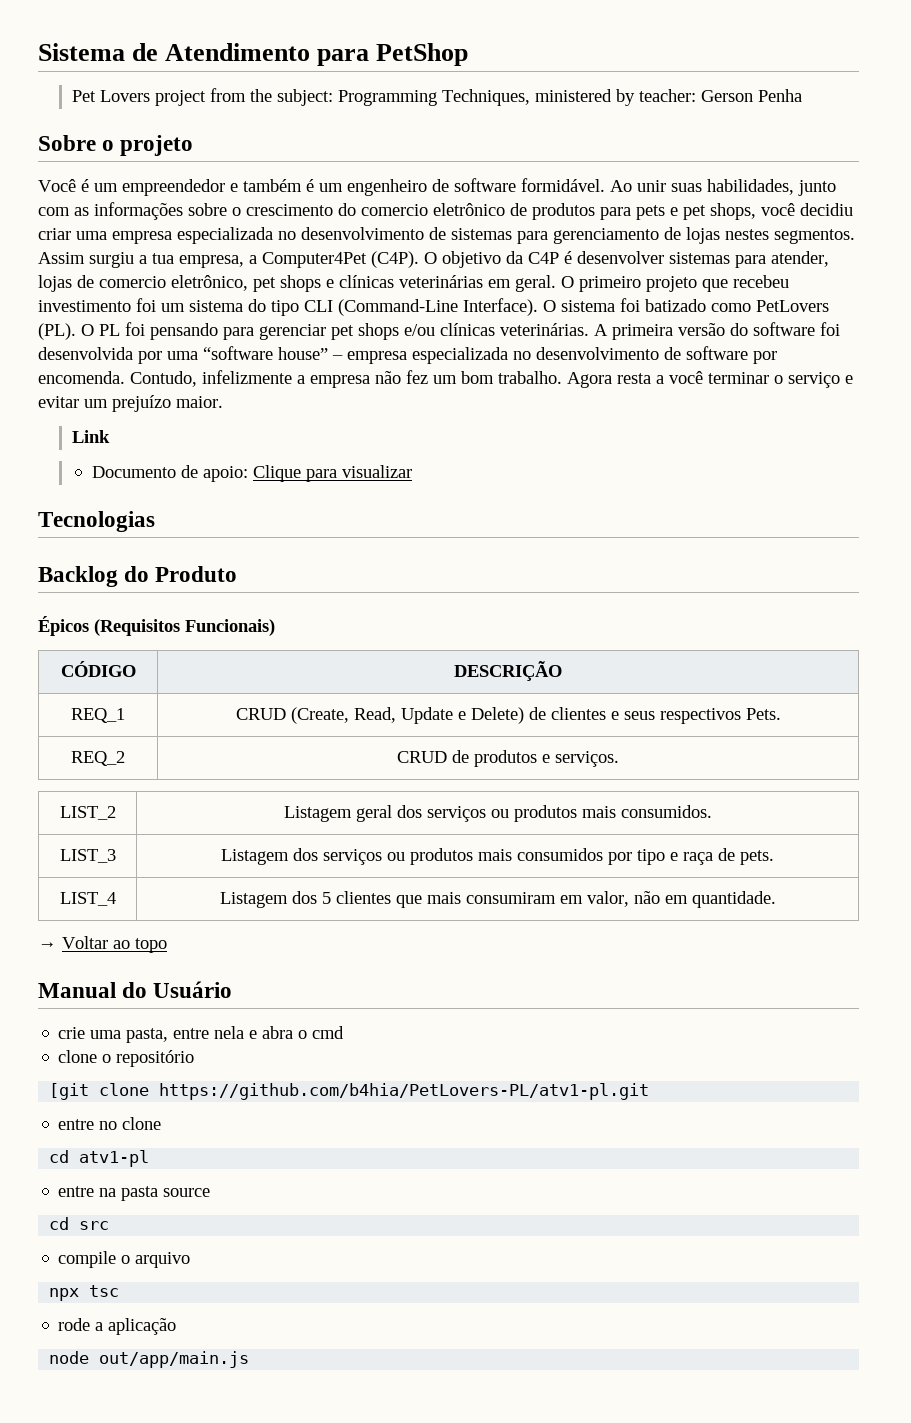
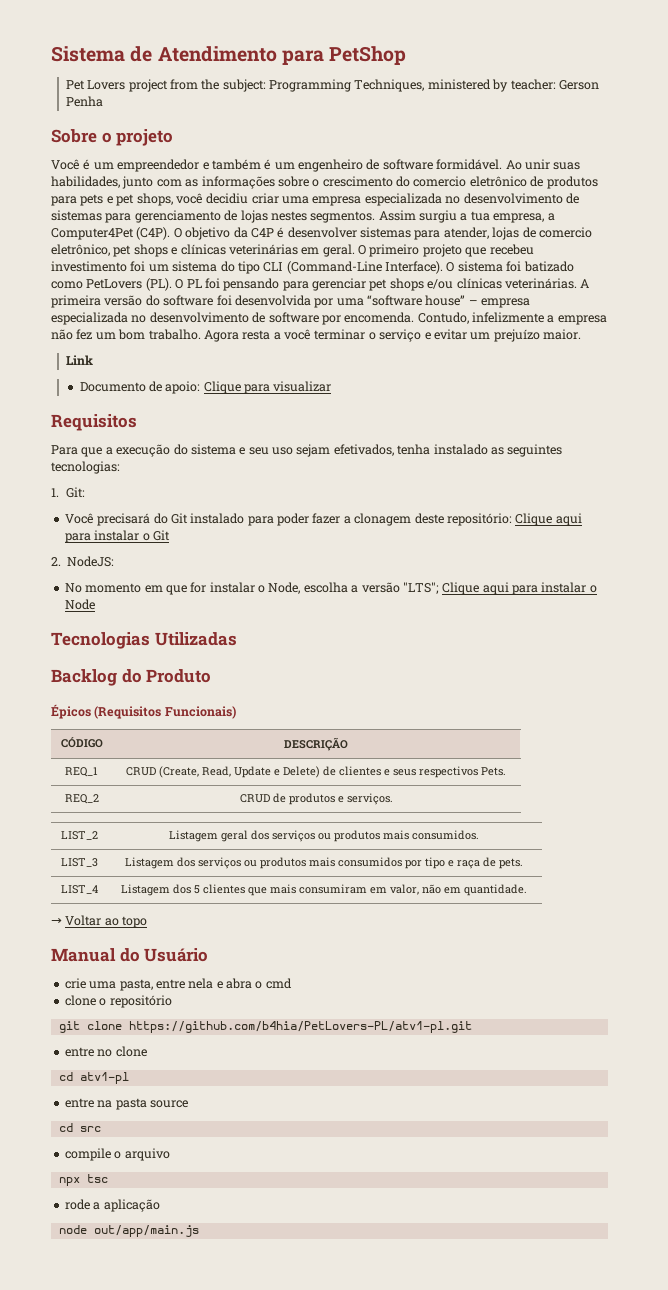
(413, 471) none -> [51,414,137,431] [51,444,563,457] [51,461,120,474] [51,487,85,498] [64,513,582,526] [64,530,170,543] [51,556,115,567] [64,582,597,595] [64,599,95,610] // Requisitos // Para que a execução do sistema e seu uso sejam efetivados, tenha instalado as seguintes tecnologias: // 1. Git: // Você precisará do Git instalado para poder fazer a clonagem deste repositório: Clique aqui para instalar o Git // 2. NodeJS: // No momento em que for instalar o Node, escolha a versão "LTS"; Clique aqui para instalar o Node
(155, 521) none -> [154,632,237,646] Utilizadas
[49,1083,90,1100] [git -> [58,1021,80,1033] git

